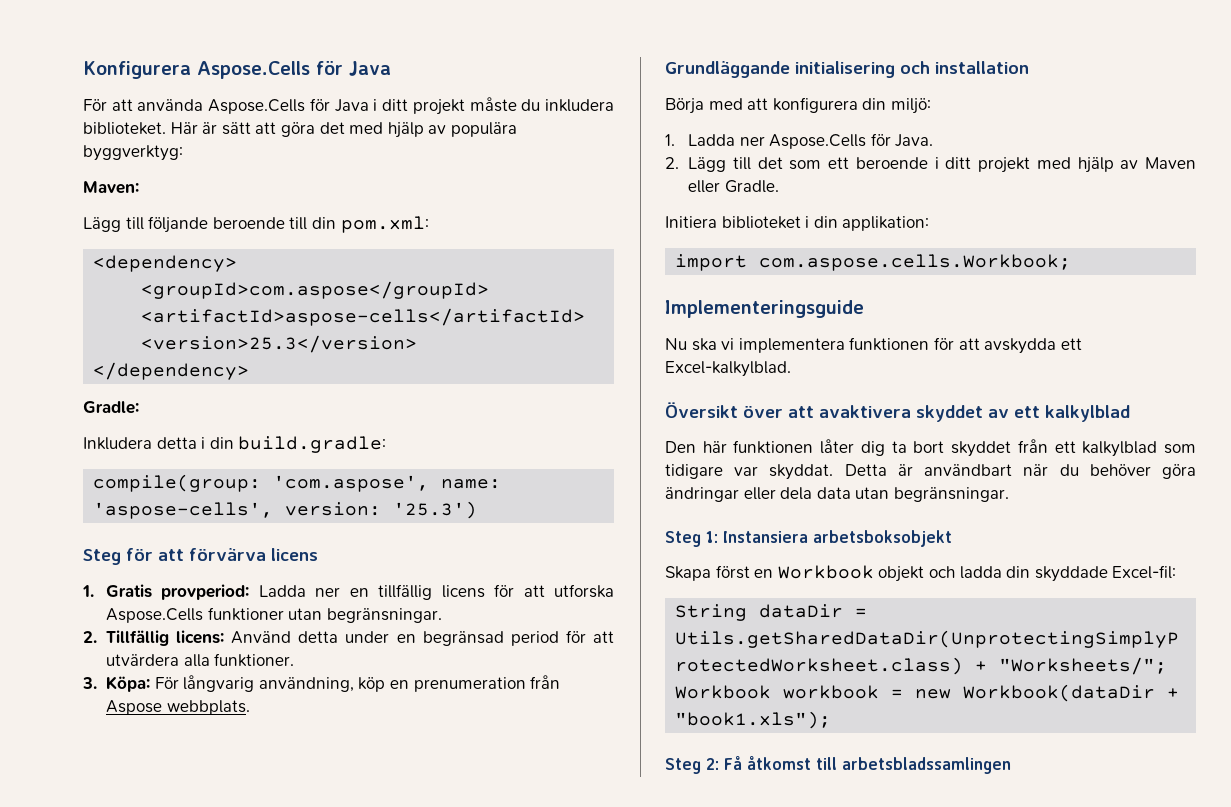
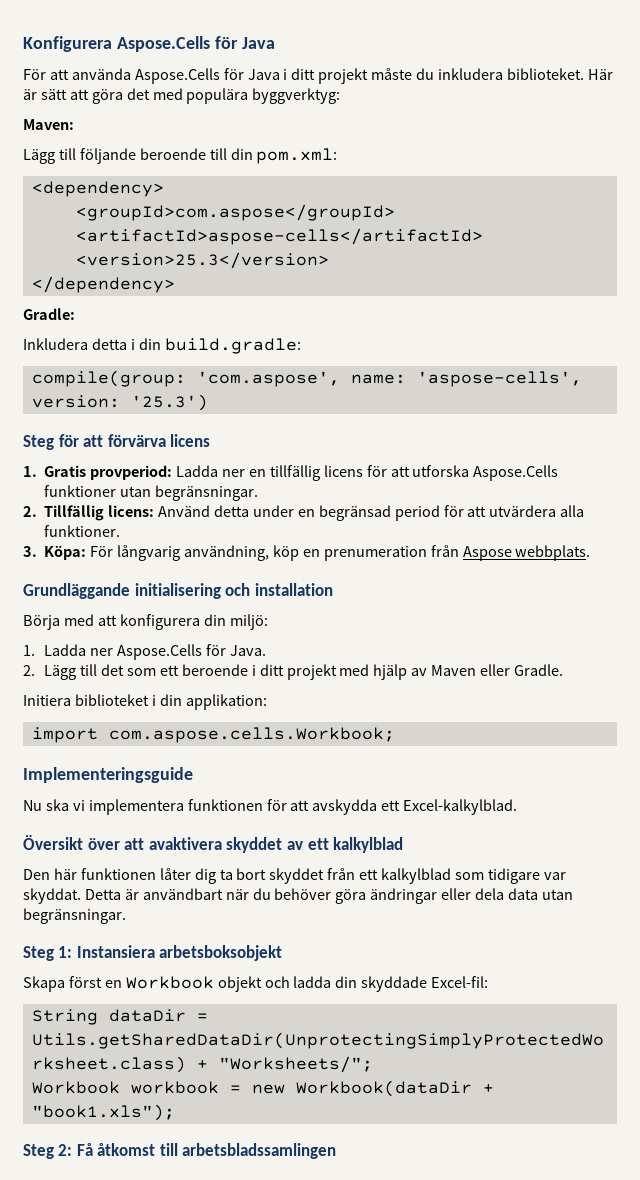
[387,122,447,138] hjälp av -> (183, 94) none

